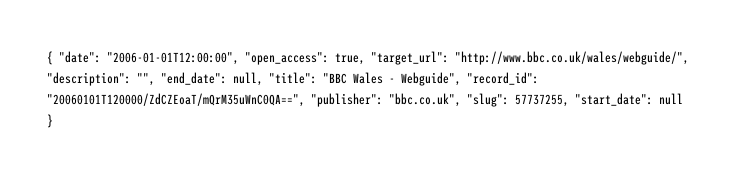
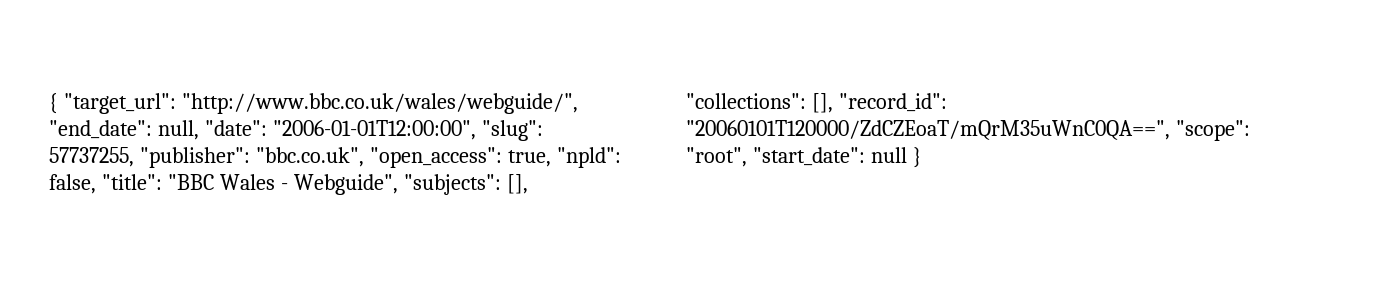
[59,51,689,65] [47,72,263,86] "date": "2006-01-01T12:00:00", "open_access": true, "target_url": "http://www.bbc.co.uk/wales/webguide/", "description": "", "end_date": null, -> [63,93,578,114] [49,120,543,141] [49,147,621,168] [49,174,96,194] "target_url": "http://www.bbc.co.uk/wales/webguide/", "end_date": null, "date": "2006-01-01T12:00:00", "slug": 57737255, "publisher": "bbc.co.uk", "open_access": true, "npld": false,
[467,72,539,85] [47,93,569,107] "record_id": "20060101T120000/ZdCZEoaT/mQrM35uWnC0QA==", "publisher": "bbc.co.uk", "slug": 57737255, -> [403,174,528,195] [686,93,947,113] [686,120,1250,141] [686,147,747,167] "subjects": [], "collections": [], "record_id": "20060101T120000/ZdCZEoaT/mQrM35uWnC0QA==", "scope": "root",

